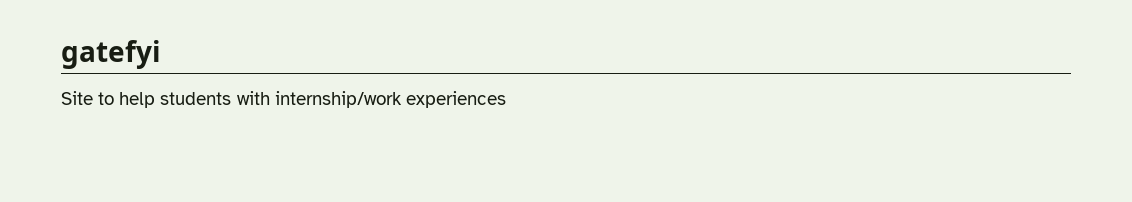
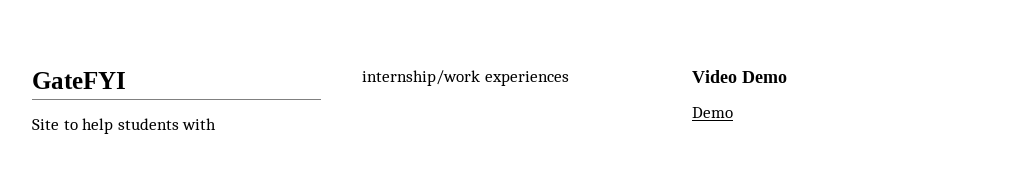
[61,40,161,69] gatefyi -> [32,72,126,89] GateFYI
(506, 99) none -> [692,70,787,83] [692,107,733,118] // Video Demo // Demo

